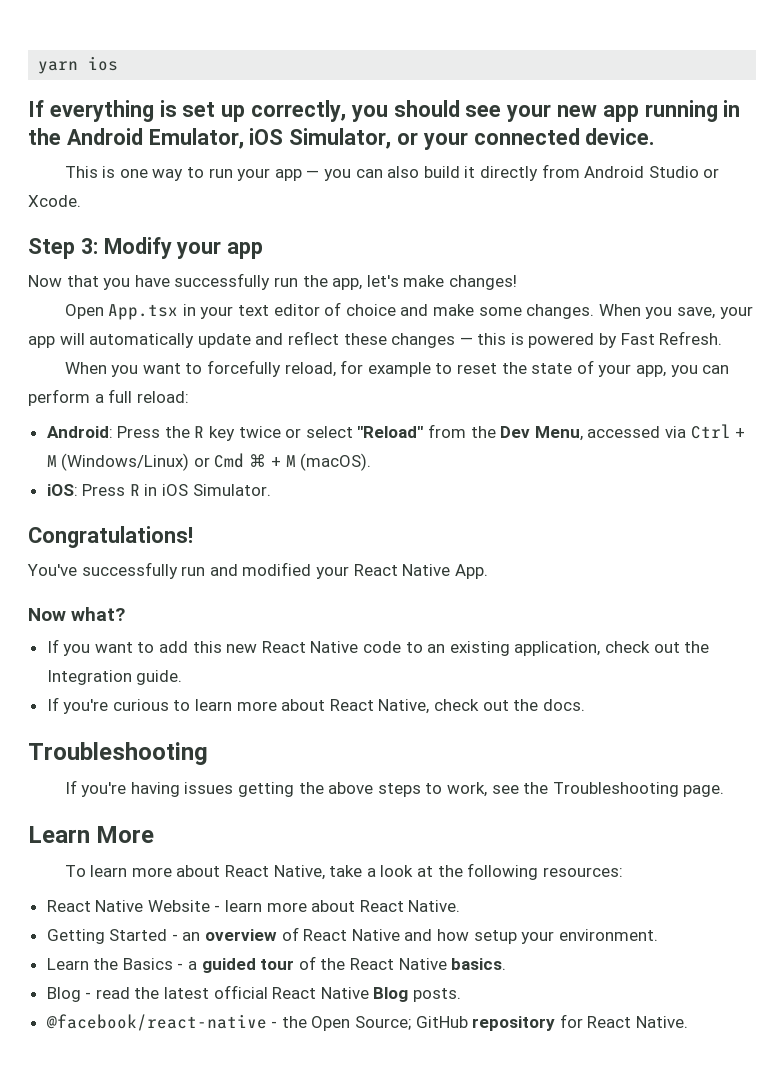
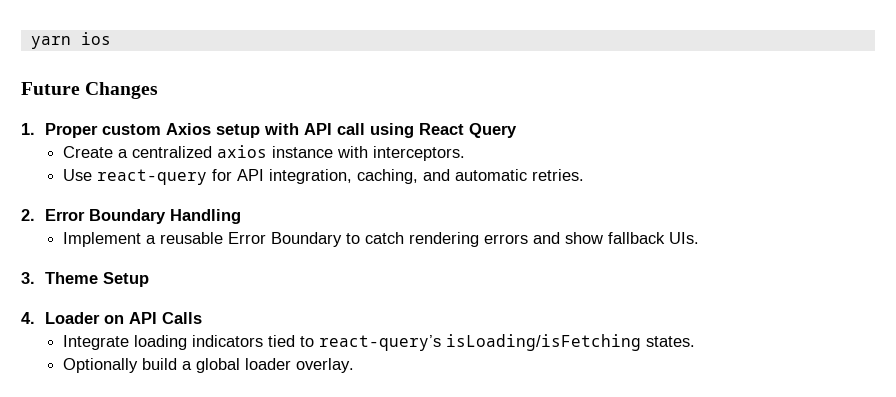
[28,100,741,122] [28,128,656,150] [64,164,720,181] [28,195,81,207] [28,237,264,259] [28,273,517,290] [64,302,753,320] [28,331,723,348] [64,360,730,377] [28,389,189,406] [46,424,746,441] [46,453,372,471] [46,484,271,496] [28,526,193,548] [27,562,488,579] [28,607,126,621] [46,639,710,656] [46,670,183,685] [46,697,585,714] [28,742,208,765] [64,780,725,797] [28,826,155,843] [64,863,623,880] [46,900,461,912] [46,927,658,944] [46,956,507,973] [46,985,462,1002] [45,1014,689,1031] If everything is set up correctly, you should see your new app running in the Android Emulator, iOS Simulator, or your connected device. // This is one way to run your app — you can also build it directly from Android Studio or Xcode. // Step 3: Modify your app // Now that you have successfully run the app, let's make changes! // Open App.tsx in your text editor of choice and make some changes. When you save, your app will automatically update and reflect these changes — this is powered by Fast Refresh. // When you want to forcefully reload, for example to reset the state of your app, you can perform a full reload: // Android: Press the R key twice or select "Reload" from the Dev Menu, accessed via Ctrl + M (Windows/Linux) or Cmd ⌘ + M (macOS). // iOS: Press R in iOS Simulator. // Congratulations! // You've successfully run and modified your React Native App. // Now what? // If you want to add this new React Native code to an existing application, check out the Integration guide. // If you're curious to learn more about React Native, check out the docs. // Troubleshooting // If you're having issues getting the above steps to work, see the Troubleshooting page. // Learn More // To learn more about React Native, take a look at the following resources: // React Native Website - learn more about React Native. // Getting Started - an overview of React Native and how setup your environment. // Learn the Basics - a guided tour of the React Native basics. // Blog - read the latest official React Native Blog posts. // @facebook/react-native - the Open Source; GitHub repository for React Native. -> [21,82,159,99] [21,123,517,138] [62,145,465,161] [62,169,584,185] [21,209,241,224] [62,232,699,247] [21,272,149,287] [21,312,202,324] [62,334,695,351] [62,358,354,373] Future Changes // 1. Proper custom Axios setup with API call using React Query // Create a centralized axios instance with interceptors. // Use react-query for API integration, caching, and automatic retries. // 2. Error Boundary Handling // Implement a reusable Error Boundary to catch rendering errors and show fallback UIs. // 3. Theme Setup // 4. Loader on API Calls // Integrate loading indicators tied to react-query’s isLoading/isFetching states. // Optionally build a global loader overlay.

